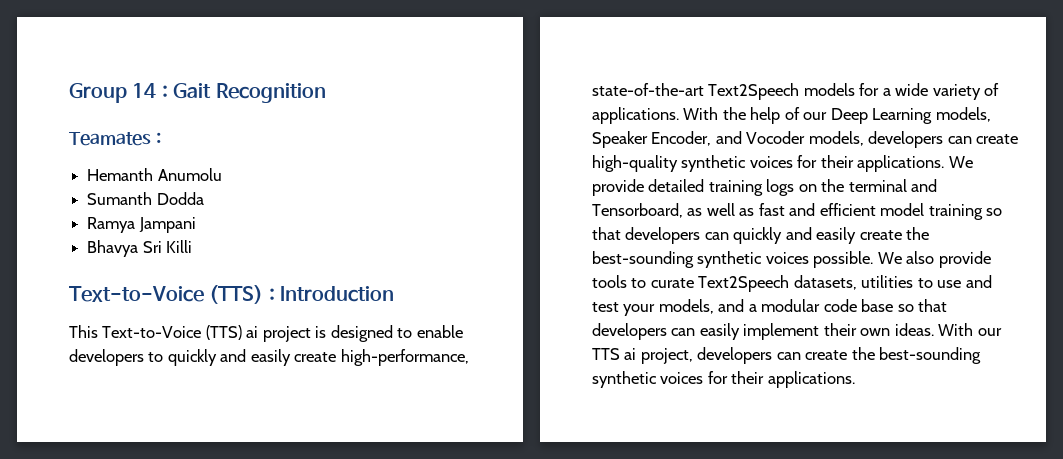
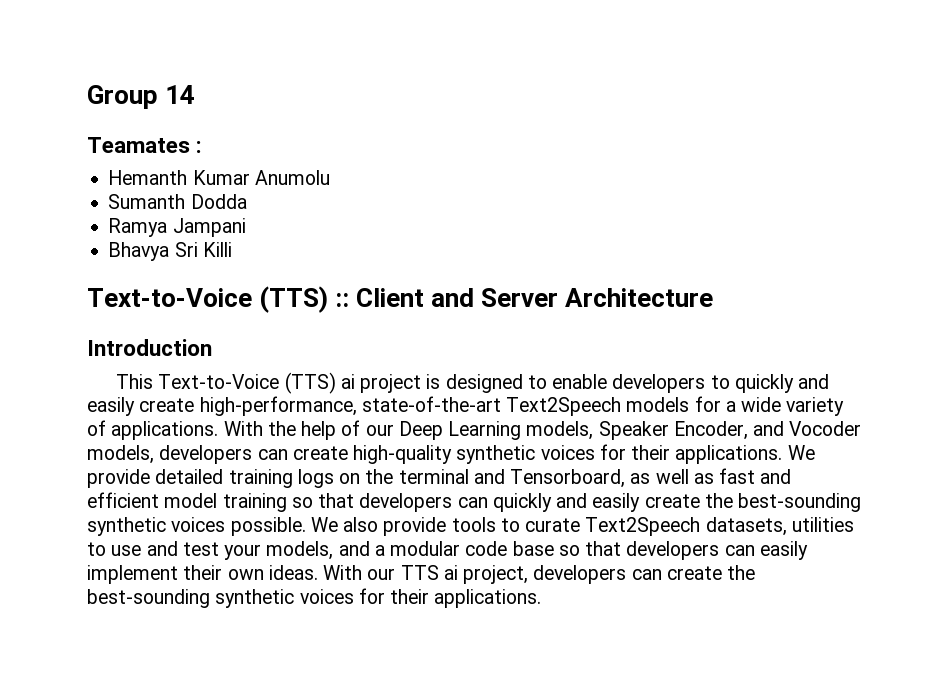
[161,83,326,103] : Gait Recognition -> (196, 94) none
(154, 174) none -> [192,170,250,185] Kumar
[268,288,275,301] : -> [335,288,714,307] :: Client and Server Architecture //

